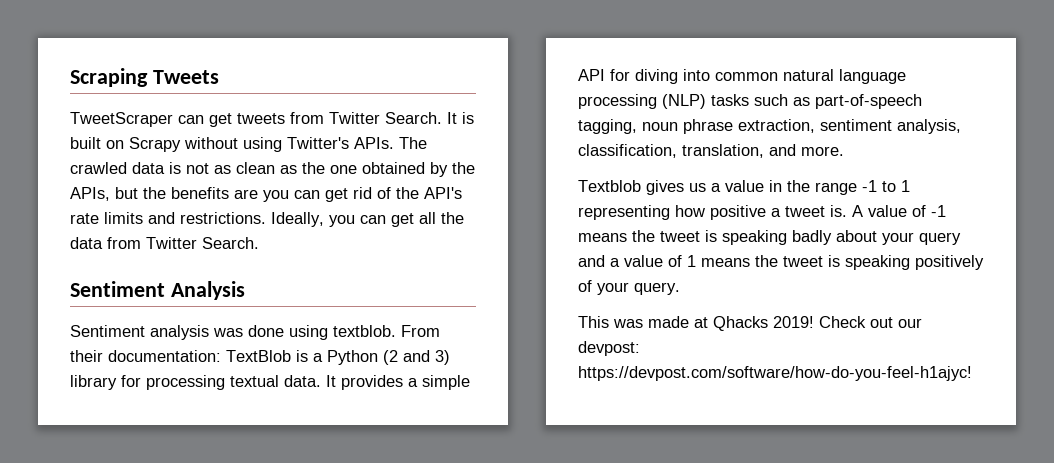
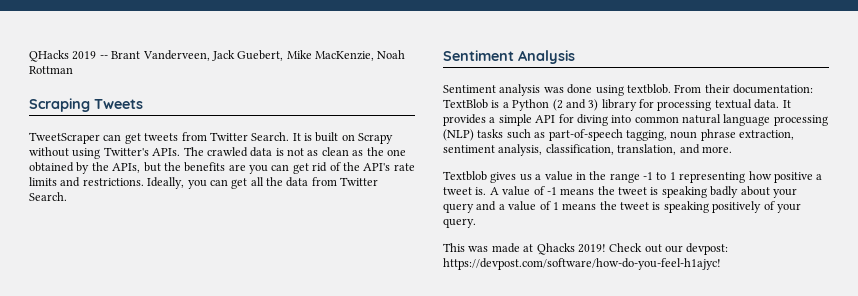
(70, 77) none -> [29,50,406,62] [29,66,73,74] QHacks 2019 -- Brant Vanderveen, Jack Guebert, Mike MacKenzie, Noah Rottman //

